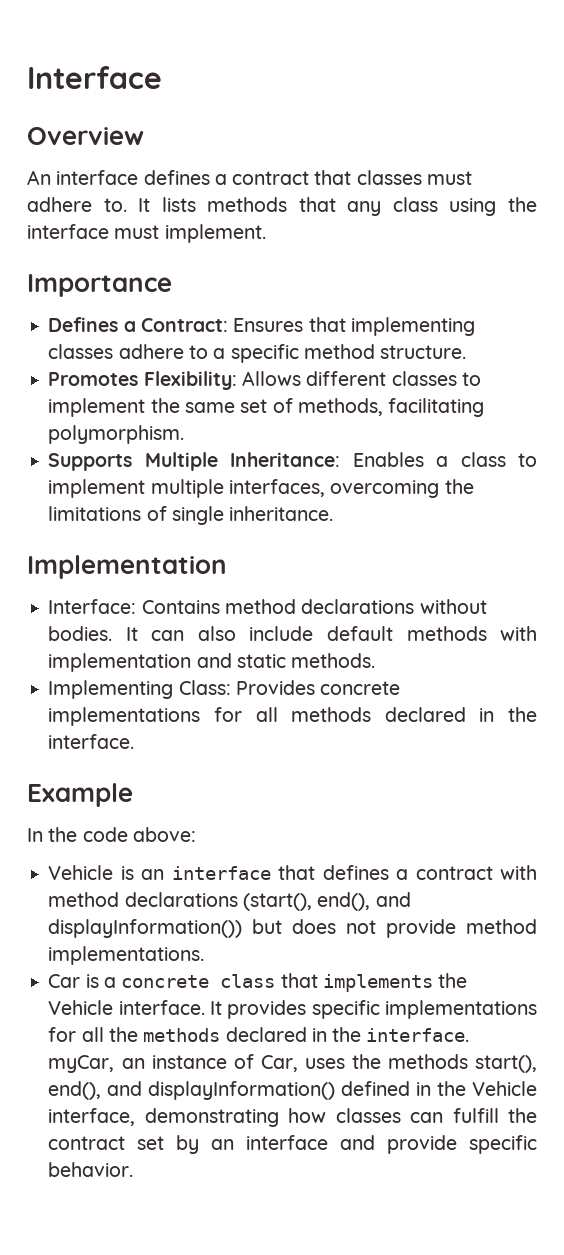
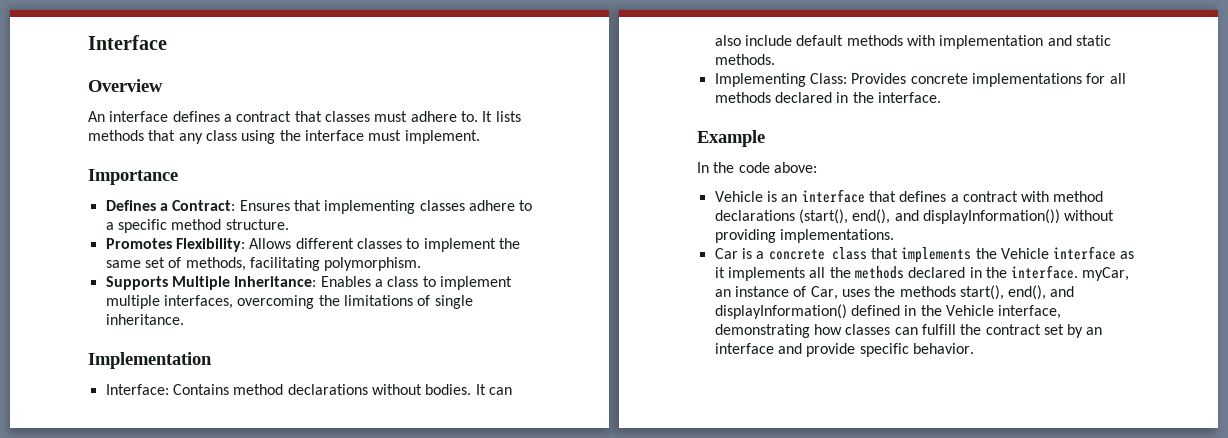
[252,919,537,938] but does not provide method -> [1064,210,1115,221] [714,229,776,243] without providing
[118,1000,537,1019] [48,1027,77,1042] interface. It provides specific implementations for -> [1053,246,1135,260] [714,267,805,281] interface as it implements

